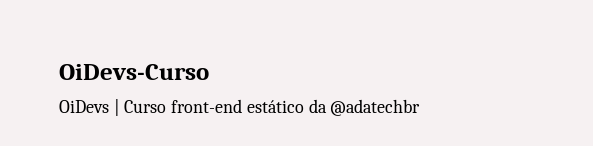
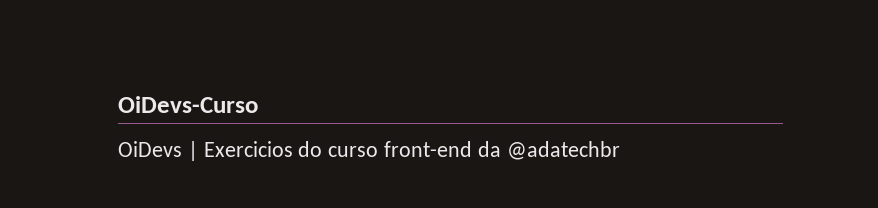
[124,99,304,113] Curso front-end estático -> [203,141,473,157] Exercicios do curso front-end

